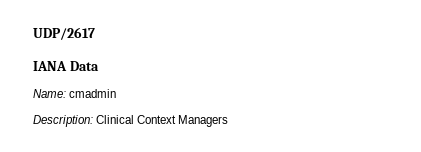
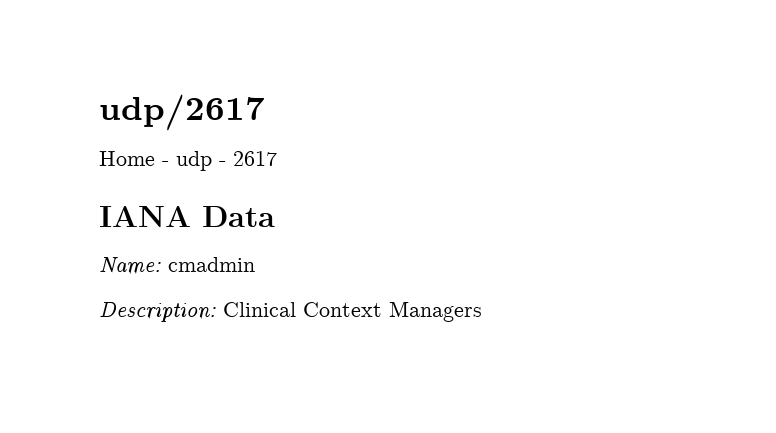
[33,27,95,40] UDP/2617 -> [99,94,265,131] [99,151,277,171] udp/2617 // Home - udp - 2617

